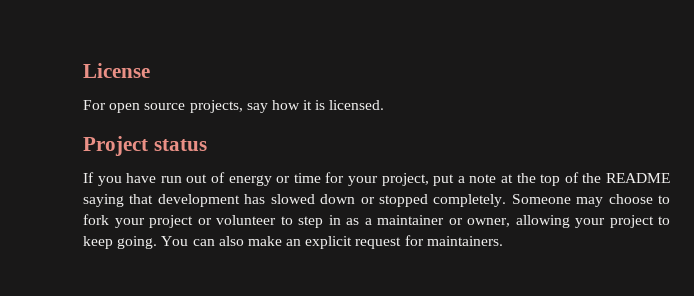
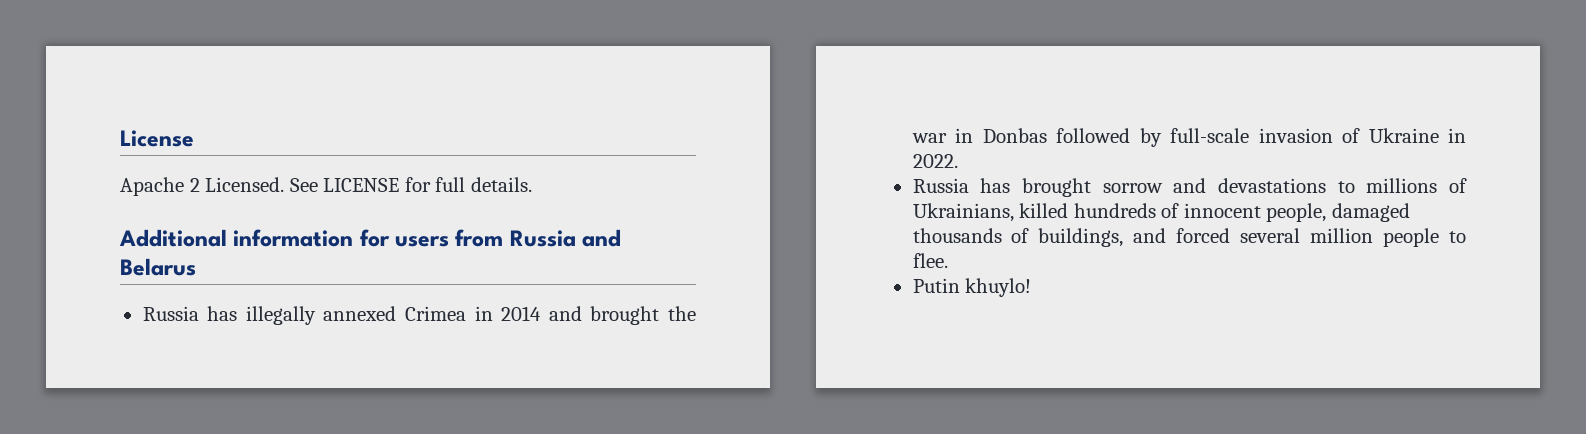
[83,100,385,113] [83,136,207,156] [83,172,671,186] [83,194,670,207] [83,214,670,228] [83,235,503,249] For open source projects, say how it is licensed. // Project status // If you have run out of energy or time for your project, put a note at the top of the README saying that development has slowed down or stopped completely. Someone may choose to fork your project or volunteer to step in as a maintainer or owner, allowing your project to keep going. You can also make an explicit request for maintainers. -> [120,177,532,196] [119,229,622,247] [120,258,196,276] [142,306,696,325] [911,128,1466,147] [912,154,958,168] [912,178,1467,197] [912,203,1410,222] [912,228,1466,247] [912,253,948,268] [912,278,1032,297] Apache 2 Licensed. See LICENSE for full details. // Additional information for users from Russia and Belarus // Russia has illegally annexed Crimea in 2014 and brought the war in Donbas followed by full-scale invasion of Ukraine in 2022. // Russia has brought sorrow and devastations to millions of Ukrainians, killed hundreds of innocent people, damaged thousands of buildings, and forced several million people to flee. // Putin khuylo!

